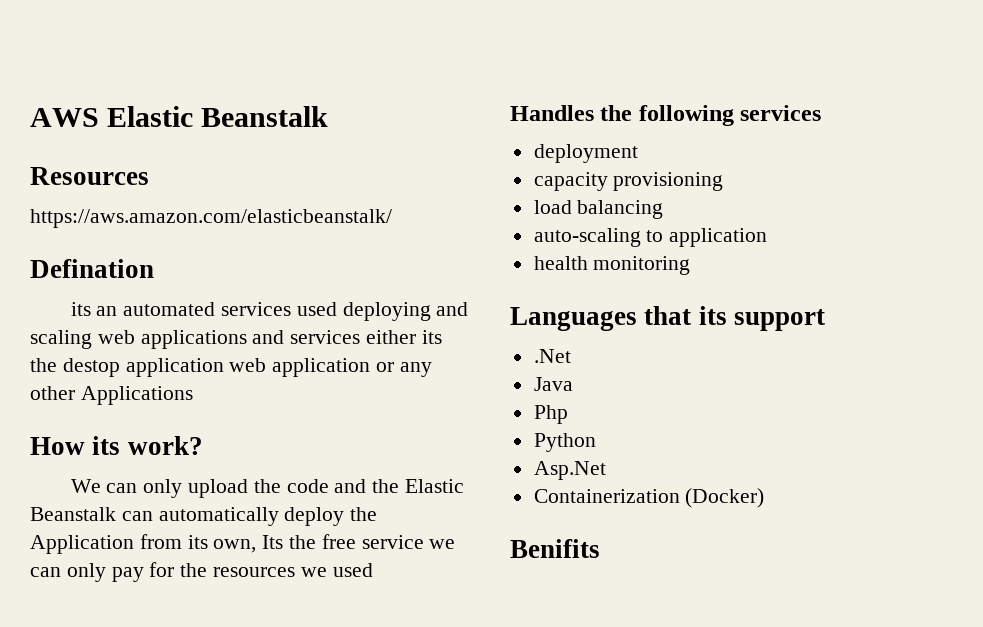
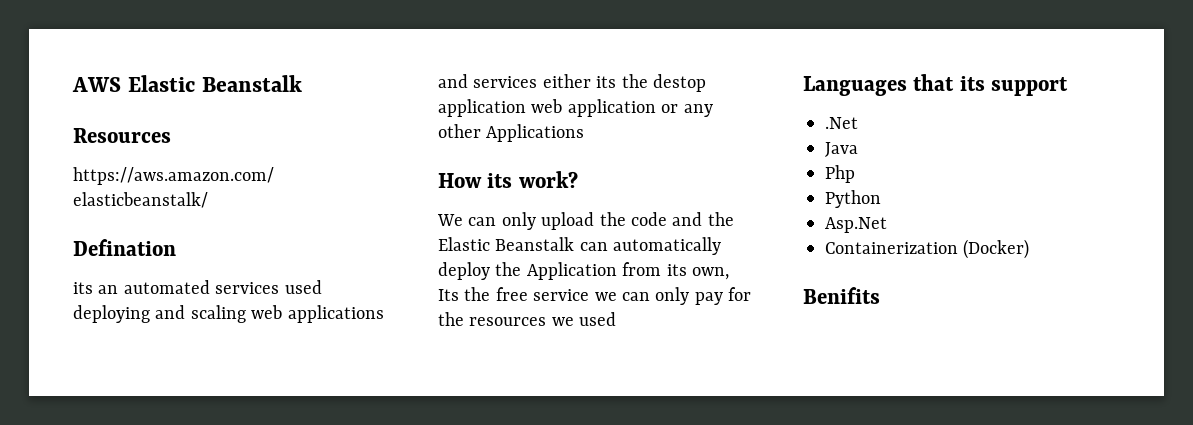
[510,105,822,126] [533,144,638,163] [533,172,724,191] [533,200,664,219] [533,228,768,247] [533,256,691,275] // Handles the following services // deployment // capacity provisioning // load balancing // auto-scaling to application // health monitoring -> (617, 319) none

